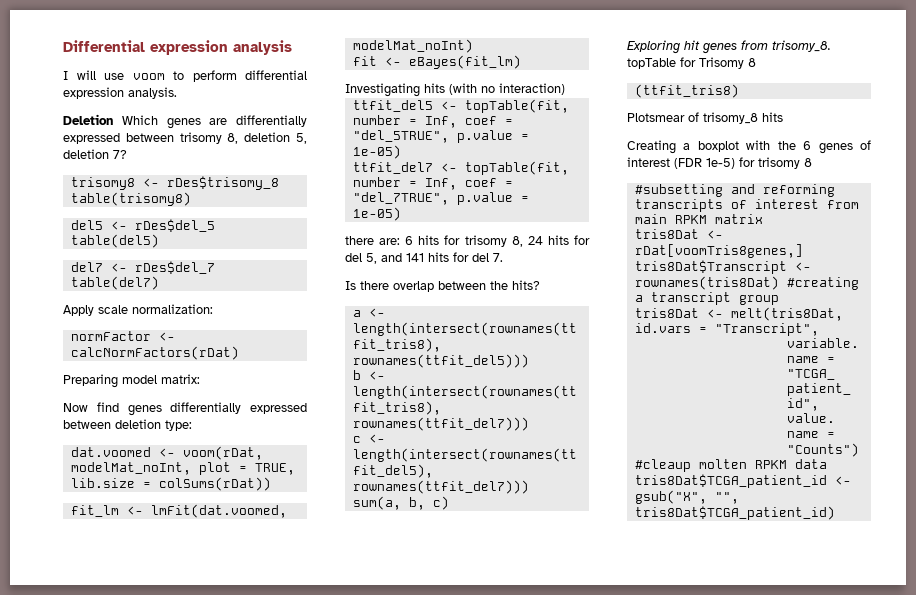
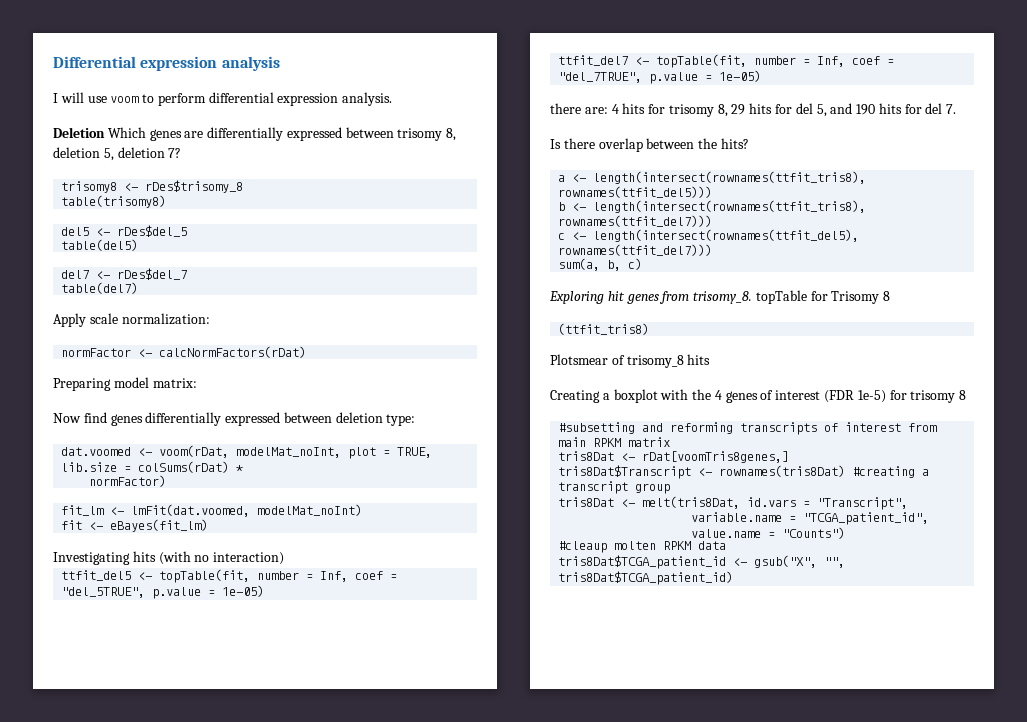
[158,477,271,491] colSums(rDat)) -> [138,461,244,473] [89,475,167,487] colSums(rDat) * // normFactor)
[405,236,414,245] 6 -> [611,104,619,114] 4
[527,236,543,245] 24 -> [731,104,746,115] 29
[406,253,424,262] 141 -> [856,104,876,115] 190
[803,141,812,150] 6 -> [714,390,722,400] 4

